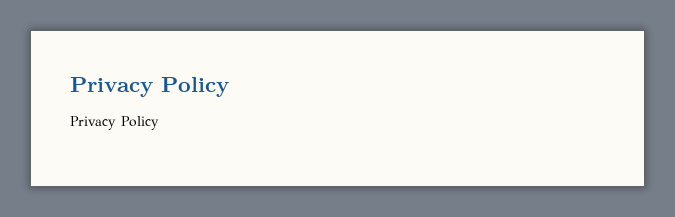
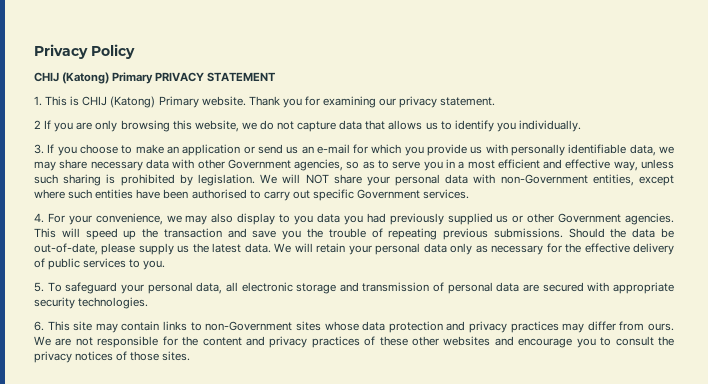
[70,116,159,130] Privacy Policy -> [34,72,277,84] [34,96,496,108] [34,120,581,132] [34,144,675,156] [34,159,674,171] [34,174,674,186] [34,189,470,201] [34,213,674,225] [34,228,675,240] [34,243,675,255] [34,258,166,270] [34,282,674,294] [34,297,149,309] [34,321,674,333] [34,336,675,348] [34,351,191,363] CHIJ (Katong) Primary PRIVACY STATEMENT // 1. This is CHIJ (Katong) Primary website. Thank you for examining our privacy statement. // 2 If you are only browsing this website, we do not capture data that allows us to identify you individually. // 3. If you choose to make an application or send us an e-mail for which you provide us with personally identifiable data, we may share necessary data with other Government agencies, so as to serve you in a most efficient and effective way, unless such sharing is prohibited by legislation. We will NOT share your personal data with non-Government entities, except where such entities have been authorised to carry out specific Government services. // 4. For your convenience, we may also display to you data you had previously supplied us or other Government agencies. This will speed up the transaction and save you the trouble of repeating previous submissions. Should the data be out-of-date, please supply us the latest data. We will retain your personal data only as necessary for the effective delivery of public services to you. // 5. To safeguard your personal data, all electronic storage and transmission of personal data are secured with appropriate security technologies. // 6. This site may contain links to non-Government sites whose data protection and privacy practices may differ from ours. We are not responsible for the content and privacy practices of these other websites and encourage you to consult the privacy notices of those sites.

